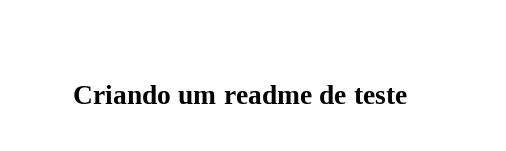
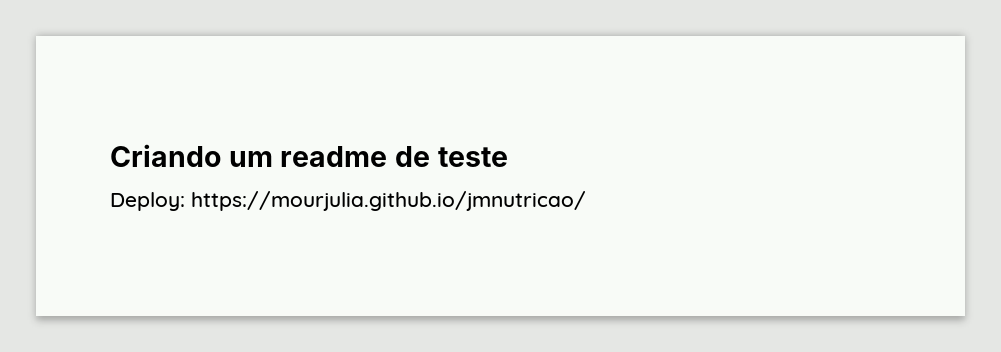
(407, 96) none -> [110,191,586,211] // Deploy: https://mourjulia.github.io/jmnutricao/

